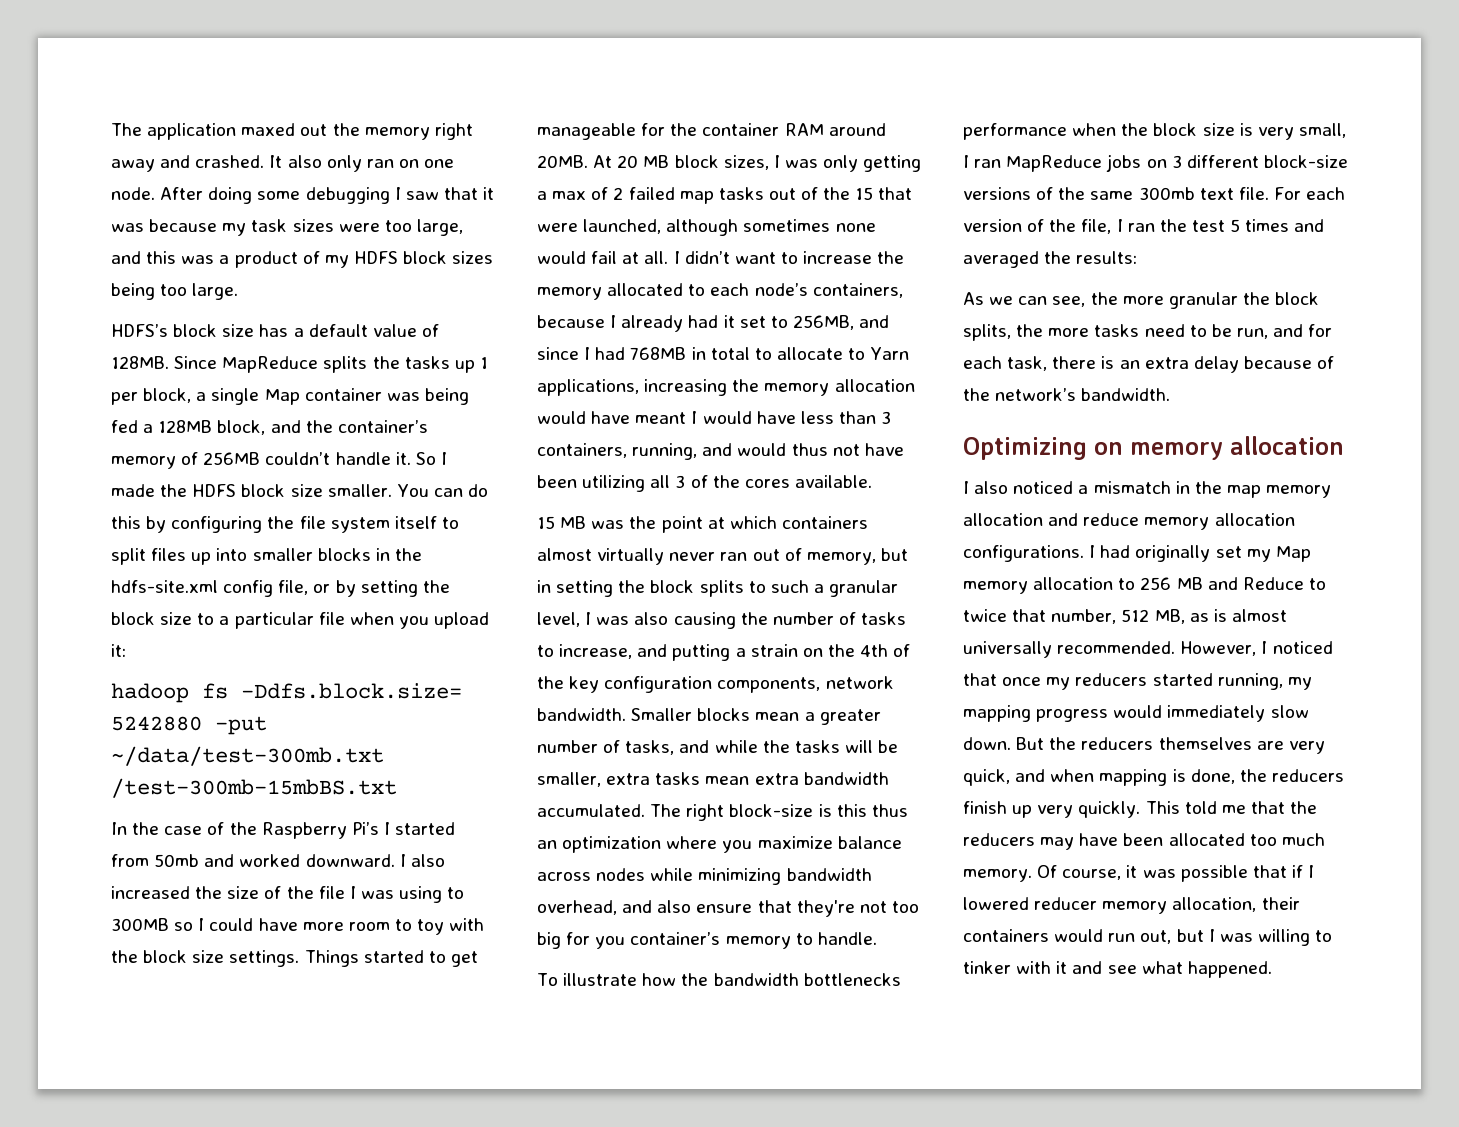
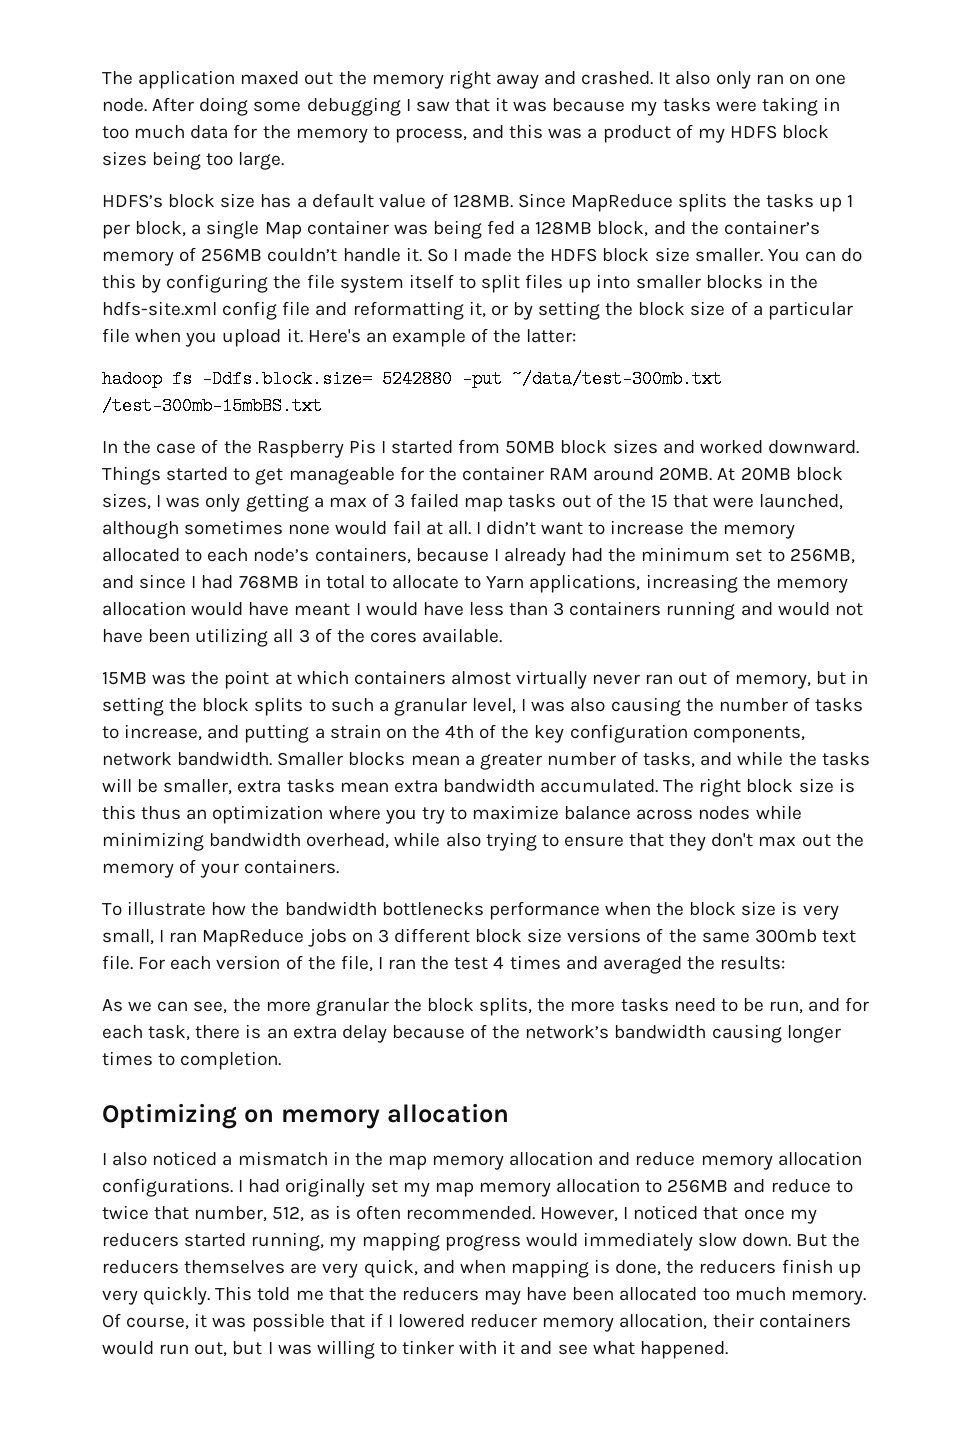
[251,219,463,236] task sizes were too large, -> [662,97,840,116] [102,124,467,143] tasks were taking in too much data for the memory to process,
[278,580,309,595] file, -> [282,301,486,320] file and reformatting it,
[197,613,215,625] to -> [730,301,748,316] of
[111,644,126,657] it: -> [286,328,577,347] it. Here's an example of the latter:
[351,822,379,835] Pi’s -> [348,439,376,454] Pis
[154,854,445,867] [111,886,465,903] [111,918,485,935] [111,950,300,967] 50mb and worked downward. I also increased the size of the file I was using to 300MB so I could have more room to toy with the block size settings. -> [505,439,859,454] 50MB block sizes and worked downward.
[617,155,670,168] 20 MB -> [740,467,791,481] 20MB
[613,187,624,200] 2 -> [394,494,406,508] 3
[723,315,735,328] it -> [608,547,731,562] the minimum
[537,443,698,460] containers, running, -> [569,601,736,620] containers running
[791,443,828,456] thus -> (830, 609) none
[537,516,587,529] 15 MB -> [102,672,147,685] 15MB
[729,804,814,817] block-size -> [746,778,834,793] block size
(753, 846) none -> [421,807,467,824] try to
[622,900,919,917] [537,932,877,949] and also ensure that they're not too big for you container’s memory to handle. -> [394,832,864,851] [102,859,340,878] while also trying to ensure that they don't max out the memory of your containers.
[1263,155,1348,168] block-size -> [475,928,563,943] block size
[1230,219,1241,232] 5 -> [493,956,505,969] 4
[1081,388,1171,401] bandwidth. -> [614,1024,841,1043] [102,1051,282,1070] bandwidth causing longer times to completion.
[1275,546,1311,562] Map -> [434,1182,474,1197] map
[1140,577,1326,590] [963,609,1287,624] [963,641,1052,658] 256 MB and Reduce to twice that number, 512 MB, as is almost universally -> [667,1179,853,1193] [102,1205,401,1222] 256MB and reduce to twice that number, 512, as is often

